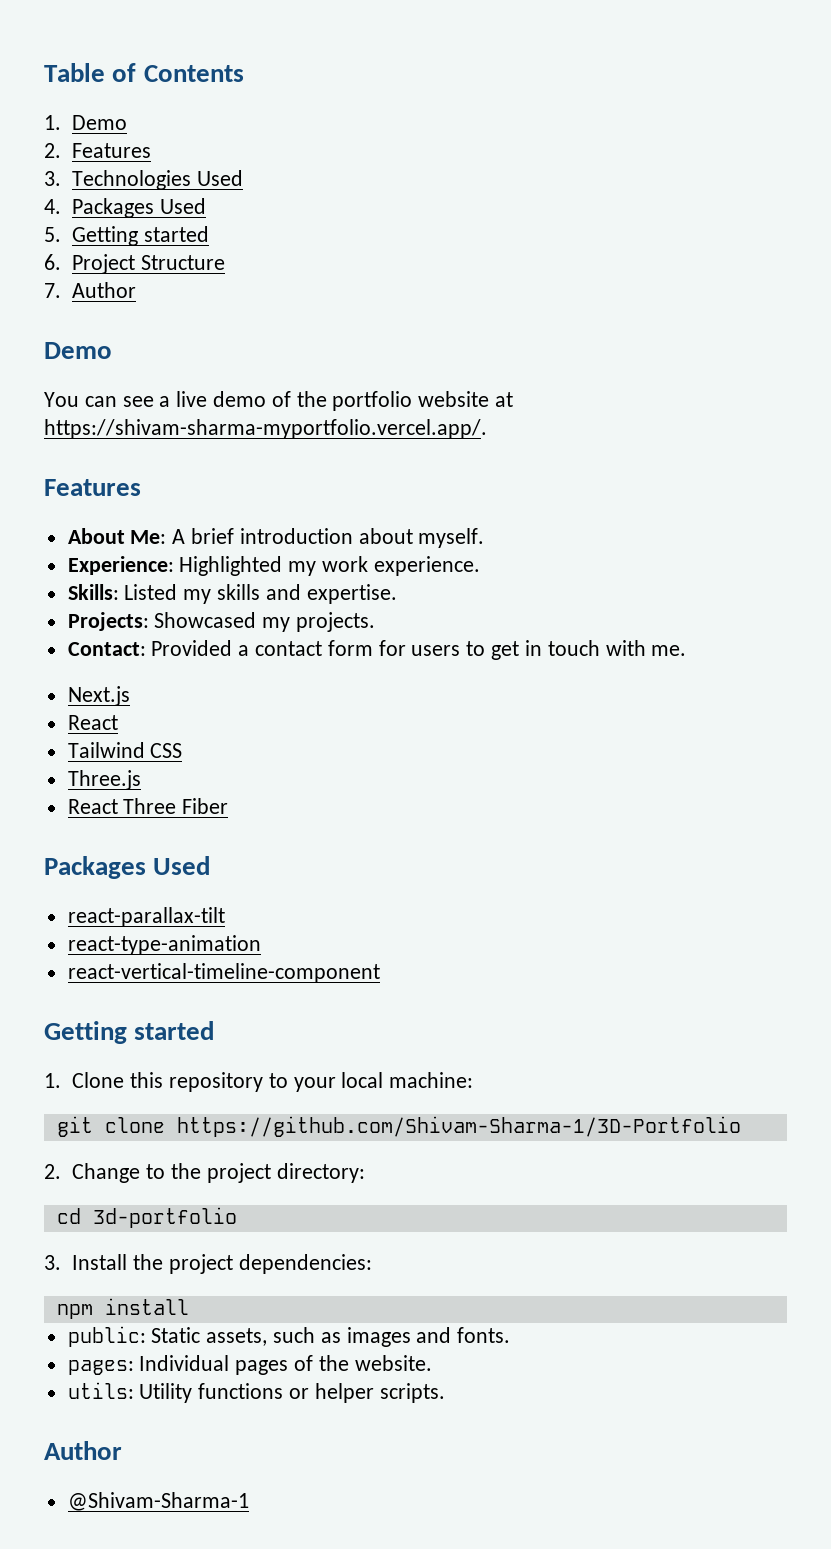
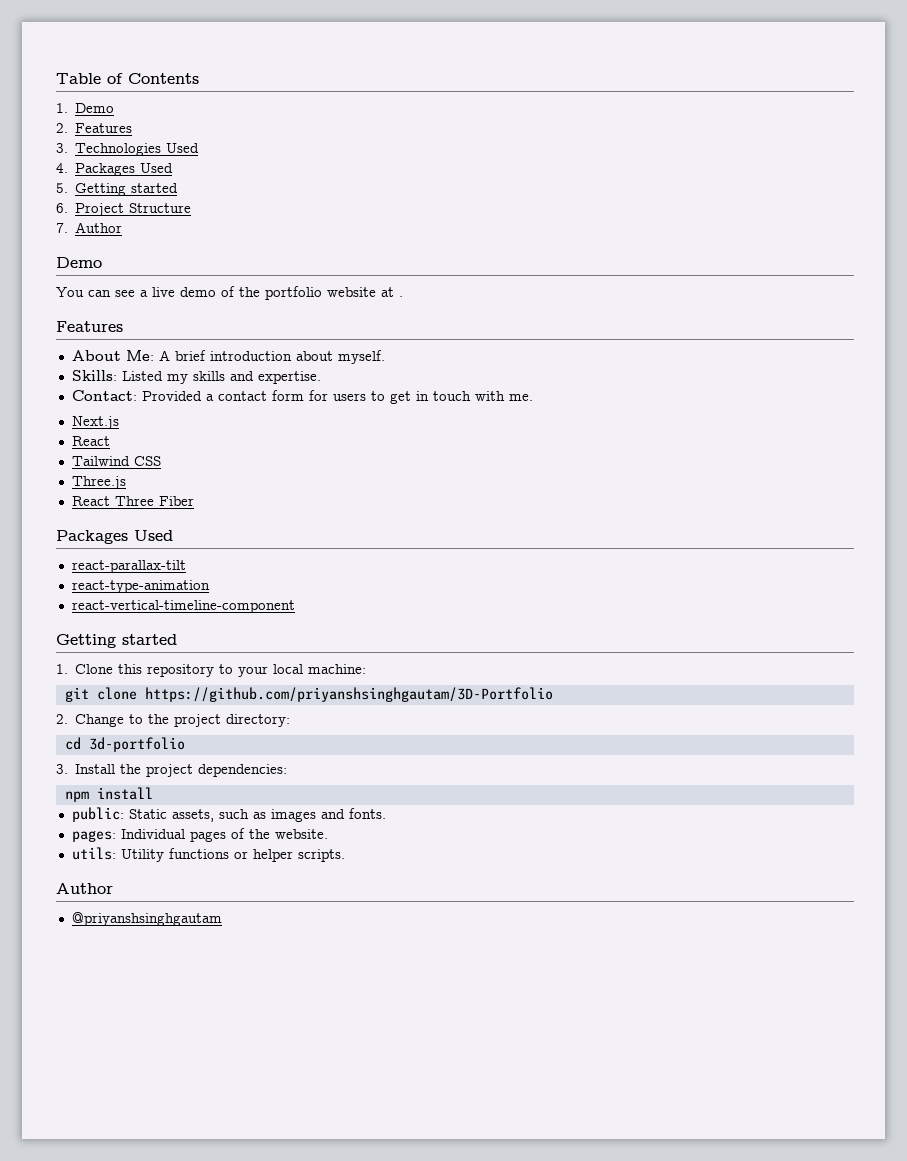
[44,419,487,439] https://shivam-sharma-myportfolio.vercel.app/. -> [399,296,403,297] .
[67,556,480,576] // Experience: Highlighted my work experience. -> (385, 357) none
[67,612,376,632] // Projects: Showcased my projects. -> (321, 377) none
[176,1116,741,1137] https://github.com/Shivam-Sharma-1/3D-Portfolio -> [144,687,553,702] https://github.com/priyanshsinghgautam/3D-Portfolio
[67,1492,249,1511] @Shivam-Sharma-1 -> [71,912,222,926] @priyanshsinghgautam

